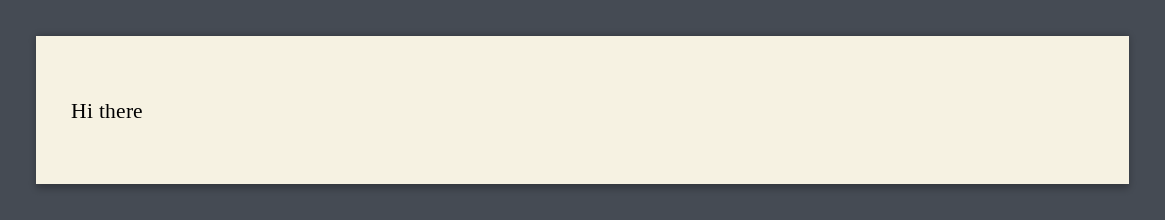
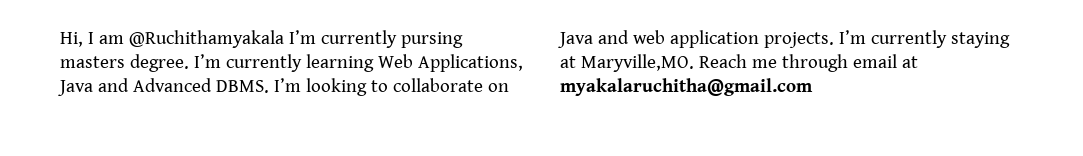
[71,104,143,118] Hi there -> [60,30,463,48] [60,54,523,72] [58,78,509,96] [558,30,1010,48] [560,54,918,72] [560,78,813,96] Hi, I am @Ruchithamyakala I’m currently pursing masters degree. I’m currently learning Web Applications, Java and Advanced DBMS. I’m looking to collaborate on Java and web application projects. I’m currently staying at Maryville,MO. Reach me through email at myakalaruchitha@gmail.com

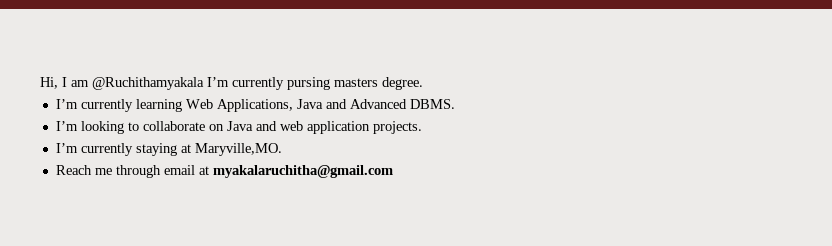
(189, 63) none -> (423, 83) //
(269, 86) none -> (455, 104) //
(834, 40) none -> (422, 127) //
(694, 63) none -> (282, 149) //

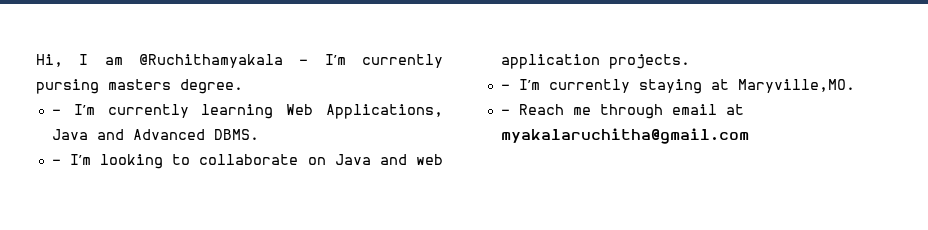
(204, 83) none -> [299,59,309,65] -
(423, 83) none -> [51,109,61,115] -
(455, 104) none -> [51,159,61,165] -
(422, 127) none -> [500,84,510,90] -
(282, 149) none -> [500,109,510,115] -

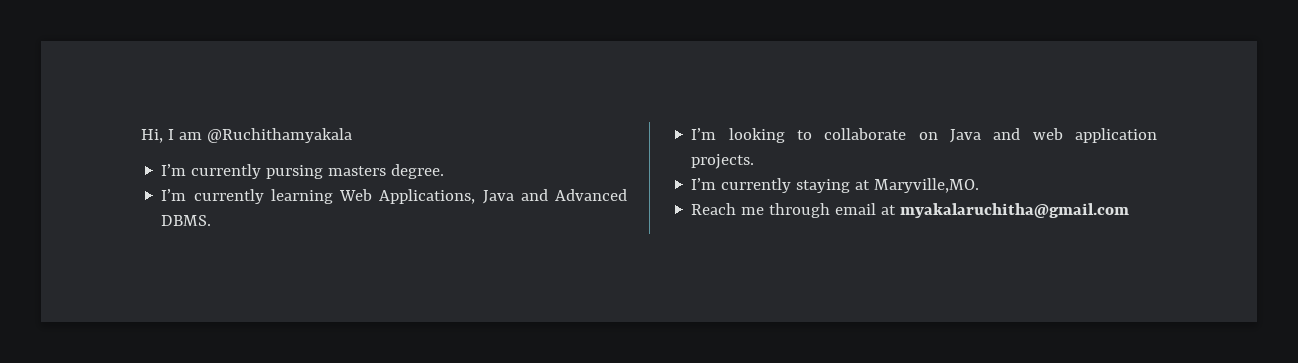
[299,59,309,65] - -> (352, 135) //
[51,109,61,115] - -> (445, 171) none
[51,159,61,165] - -> (212, 220) none
[500,84,510,90] - -> (755, 161) none
[500,109,510,115] - -> (980, 185) none

